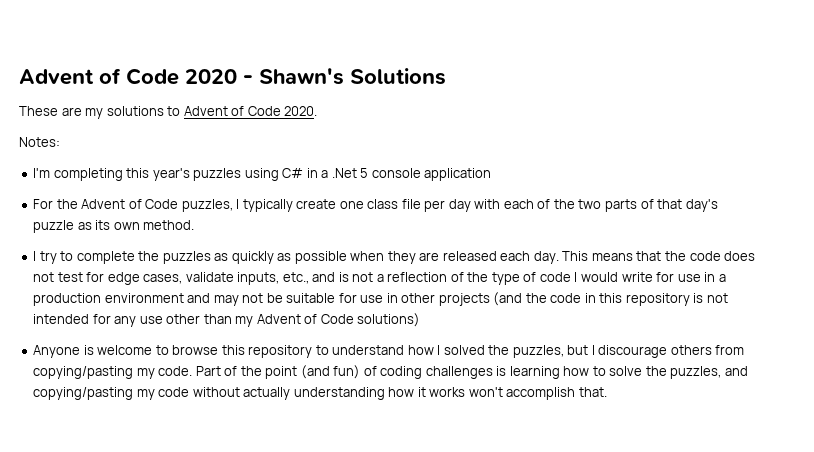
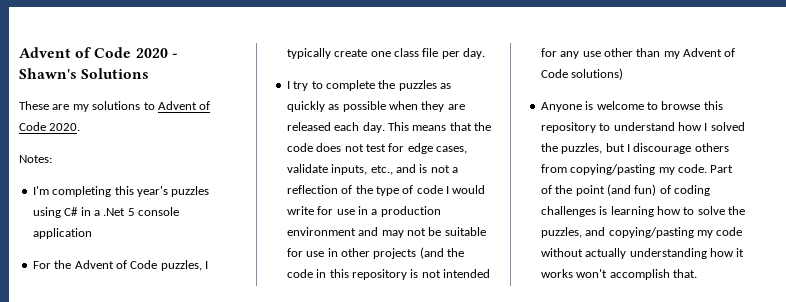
[448,199,718,212] [33,220,195,233] day with each of the two parts of that day's puzzle as its own method. -> [463,48,485,59] day.

